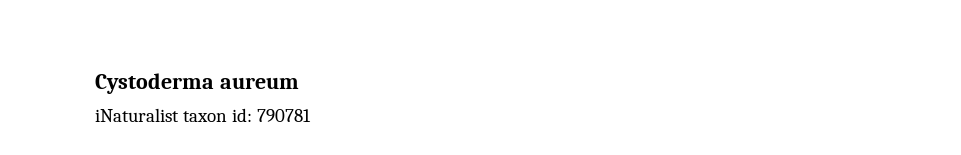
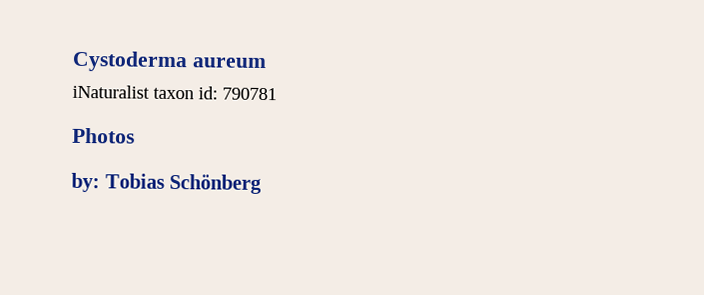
(312, 115) none -> [72,127,135,144] [71,172,263,195] // Photos // by: Tobias Schönberg

